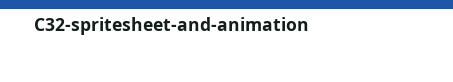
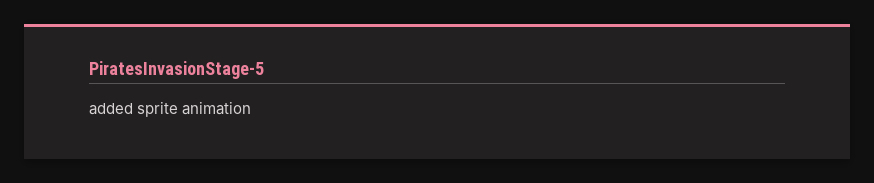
[34,17,309,35] C32-spritesheet-and-animation -> [89,61,264,79] [89,101,252,117] PiratesInvasionStage-5 // added sprite animation

